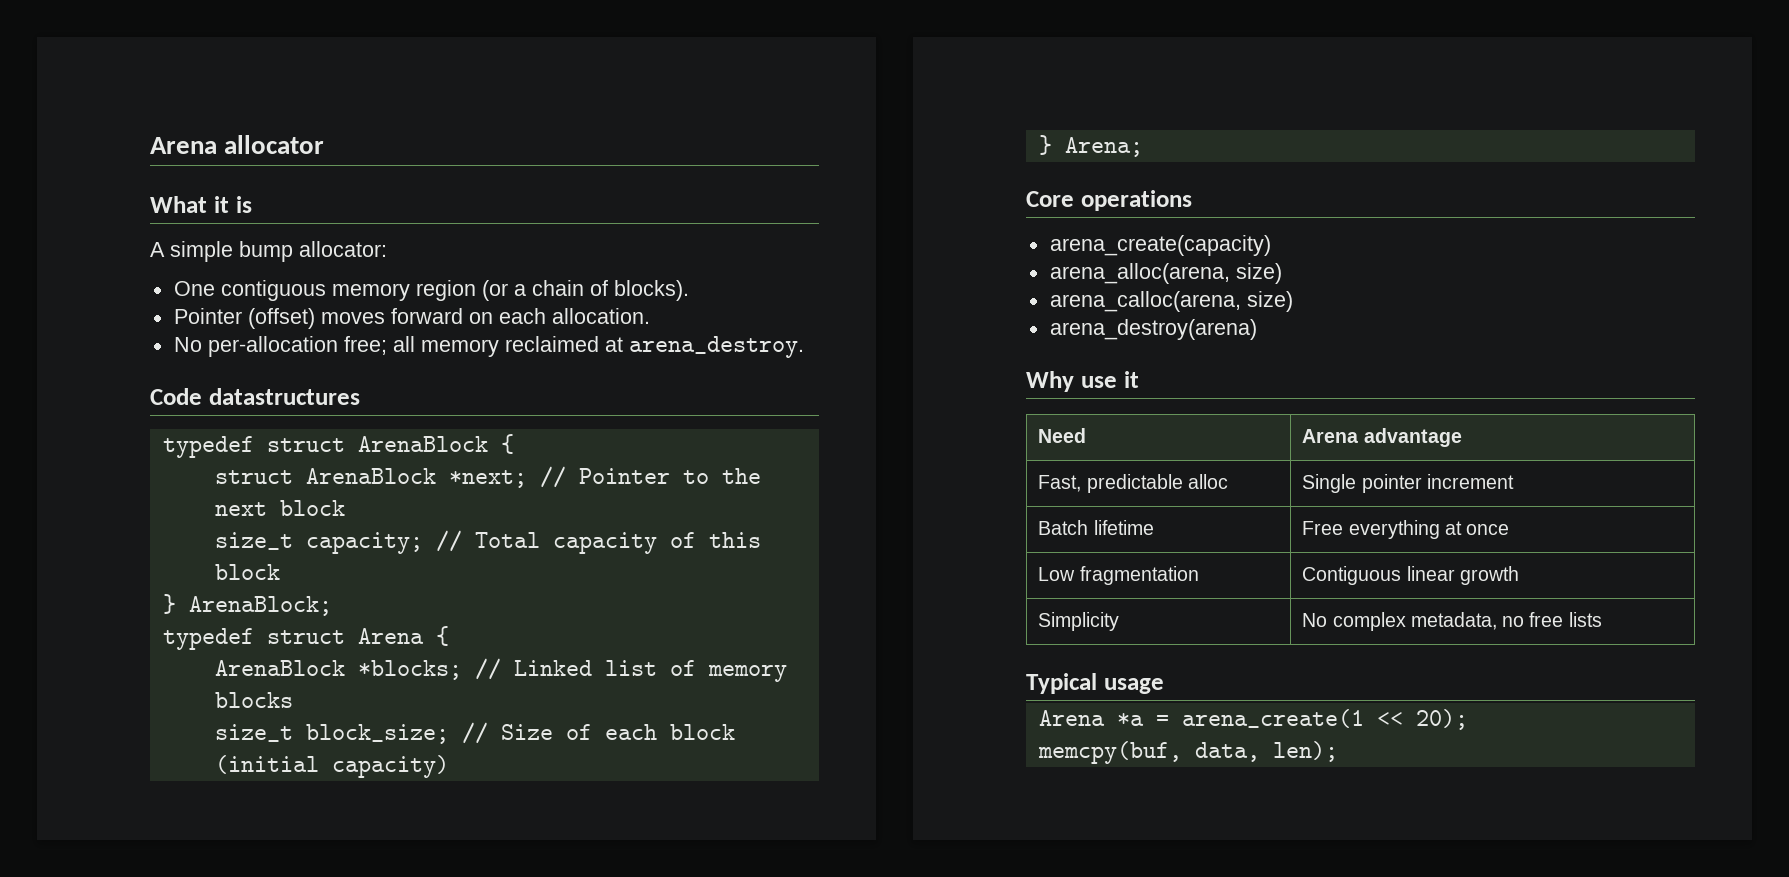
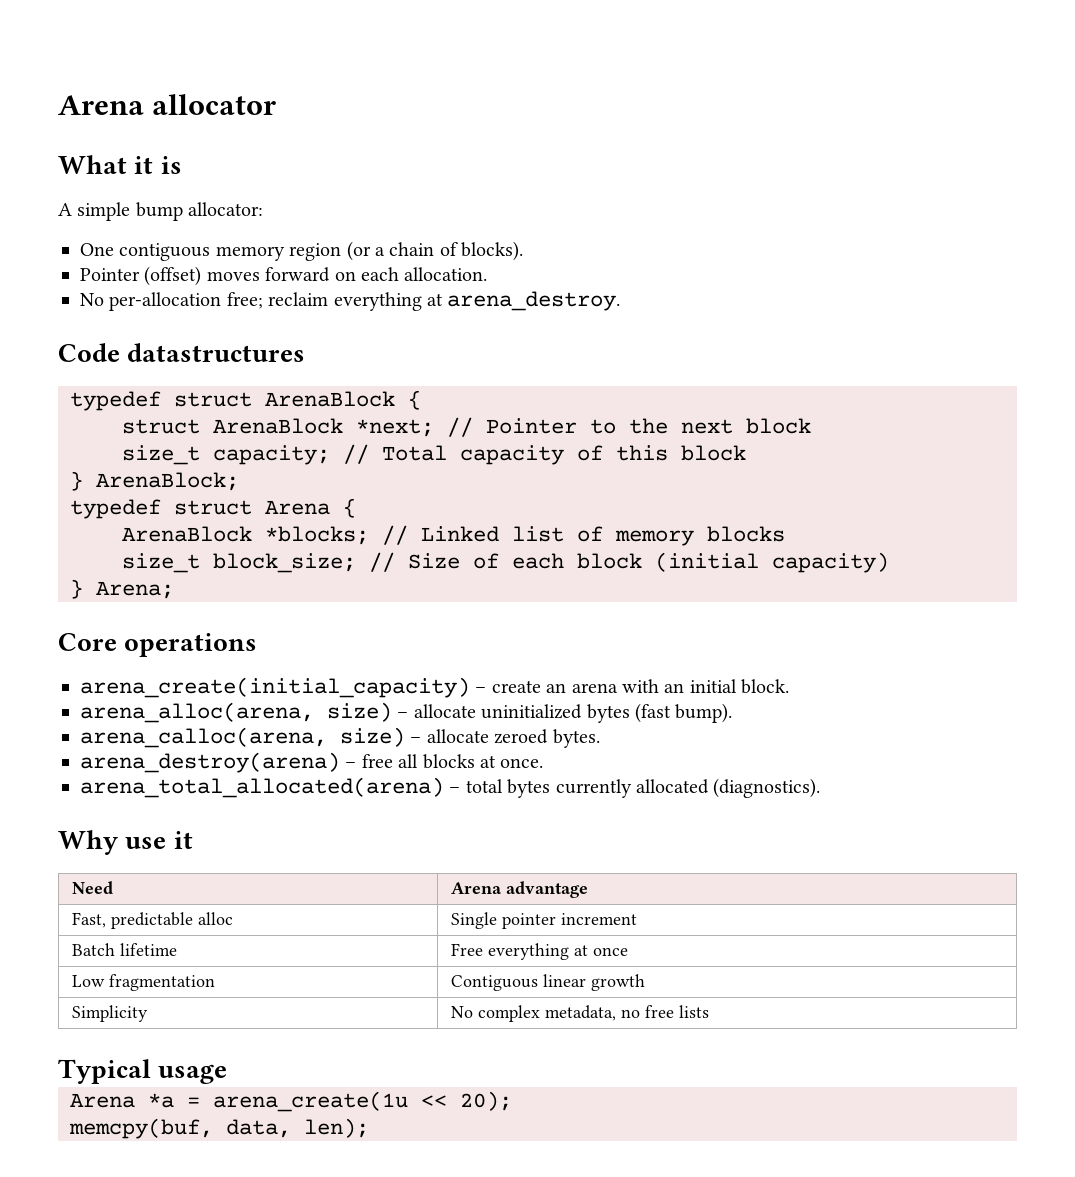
[392,336,599,357] all memory reclaimed -> [268,292,422,311] reclaim everything
[1049,235,1271,256] [1049,263,1282,284] [1049,291,1293,312] [1049,319,1257,340] arena_create(capacity) // arena_alloc(arena, size) // arena_calloc(arena, size) // arena_destroy(arena) -> [80,677,790,698] [80,702,733,723] [80,727,600,748] [80,752,544,773] [80,777,821,798] arena_create(initial_capacity) – create an arena with an initial block. // arena_alloc(arena, size) – allocate uninitialized bytes (fast bump). // arena_calloc(arena, size) – allocate zeroed bytes. // arena_destroy(arena) – free all blocks at once. // arena_total_allocated(arena) – total bytes currently allocated (diagnostics).
[1181,709,1364,728] arena_create(1 -> [213,1091,408,1112] arena_create(1u

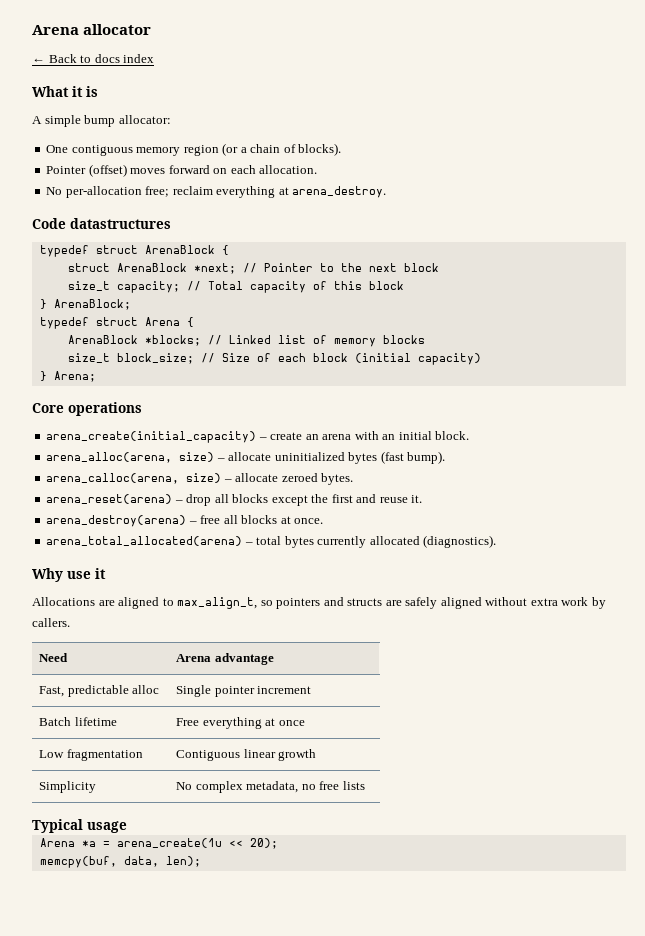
(277, 104) none -> [32,54,155,63] // ← Back to docs index
(600, 738) none -> [46,494,423,506] // arena_reset(arena) – drop all blocks except the first and reuse it.
(193, 840) none -> [32,597,606,609] [32,618,70,627] // Allocations are aligned to max_align_t, so pointers and structs are safely aligned without extra work by callers.

